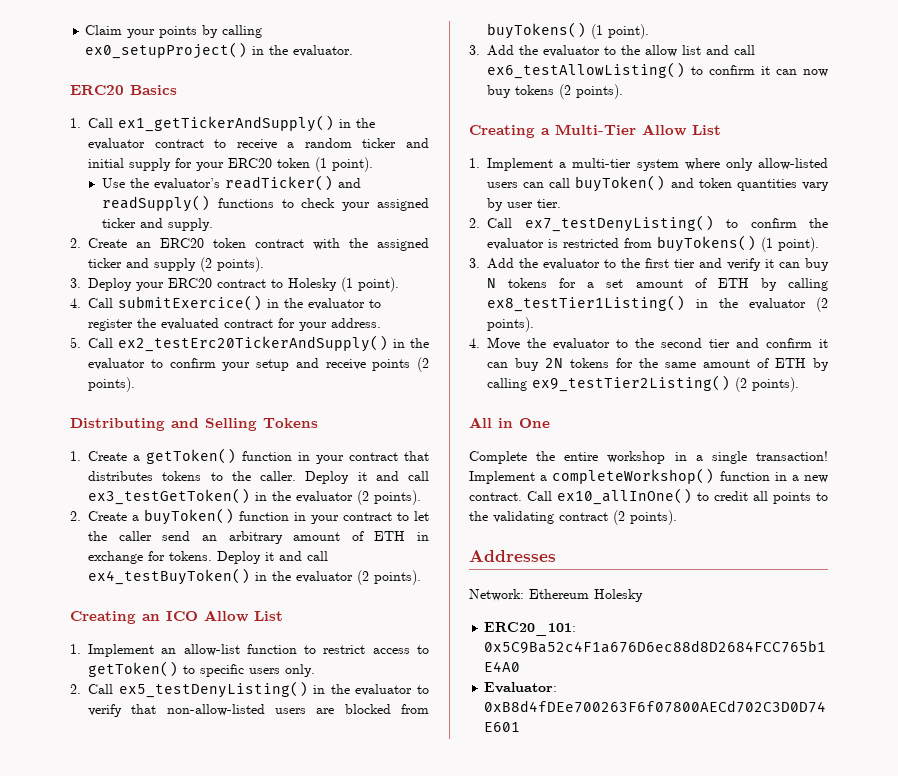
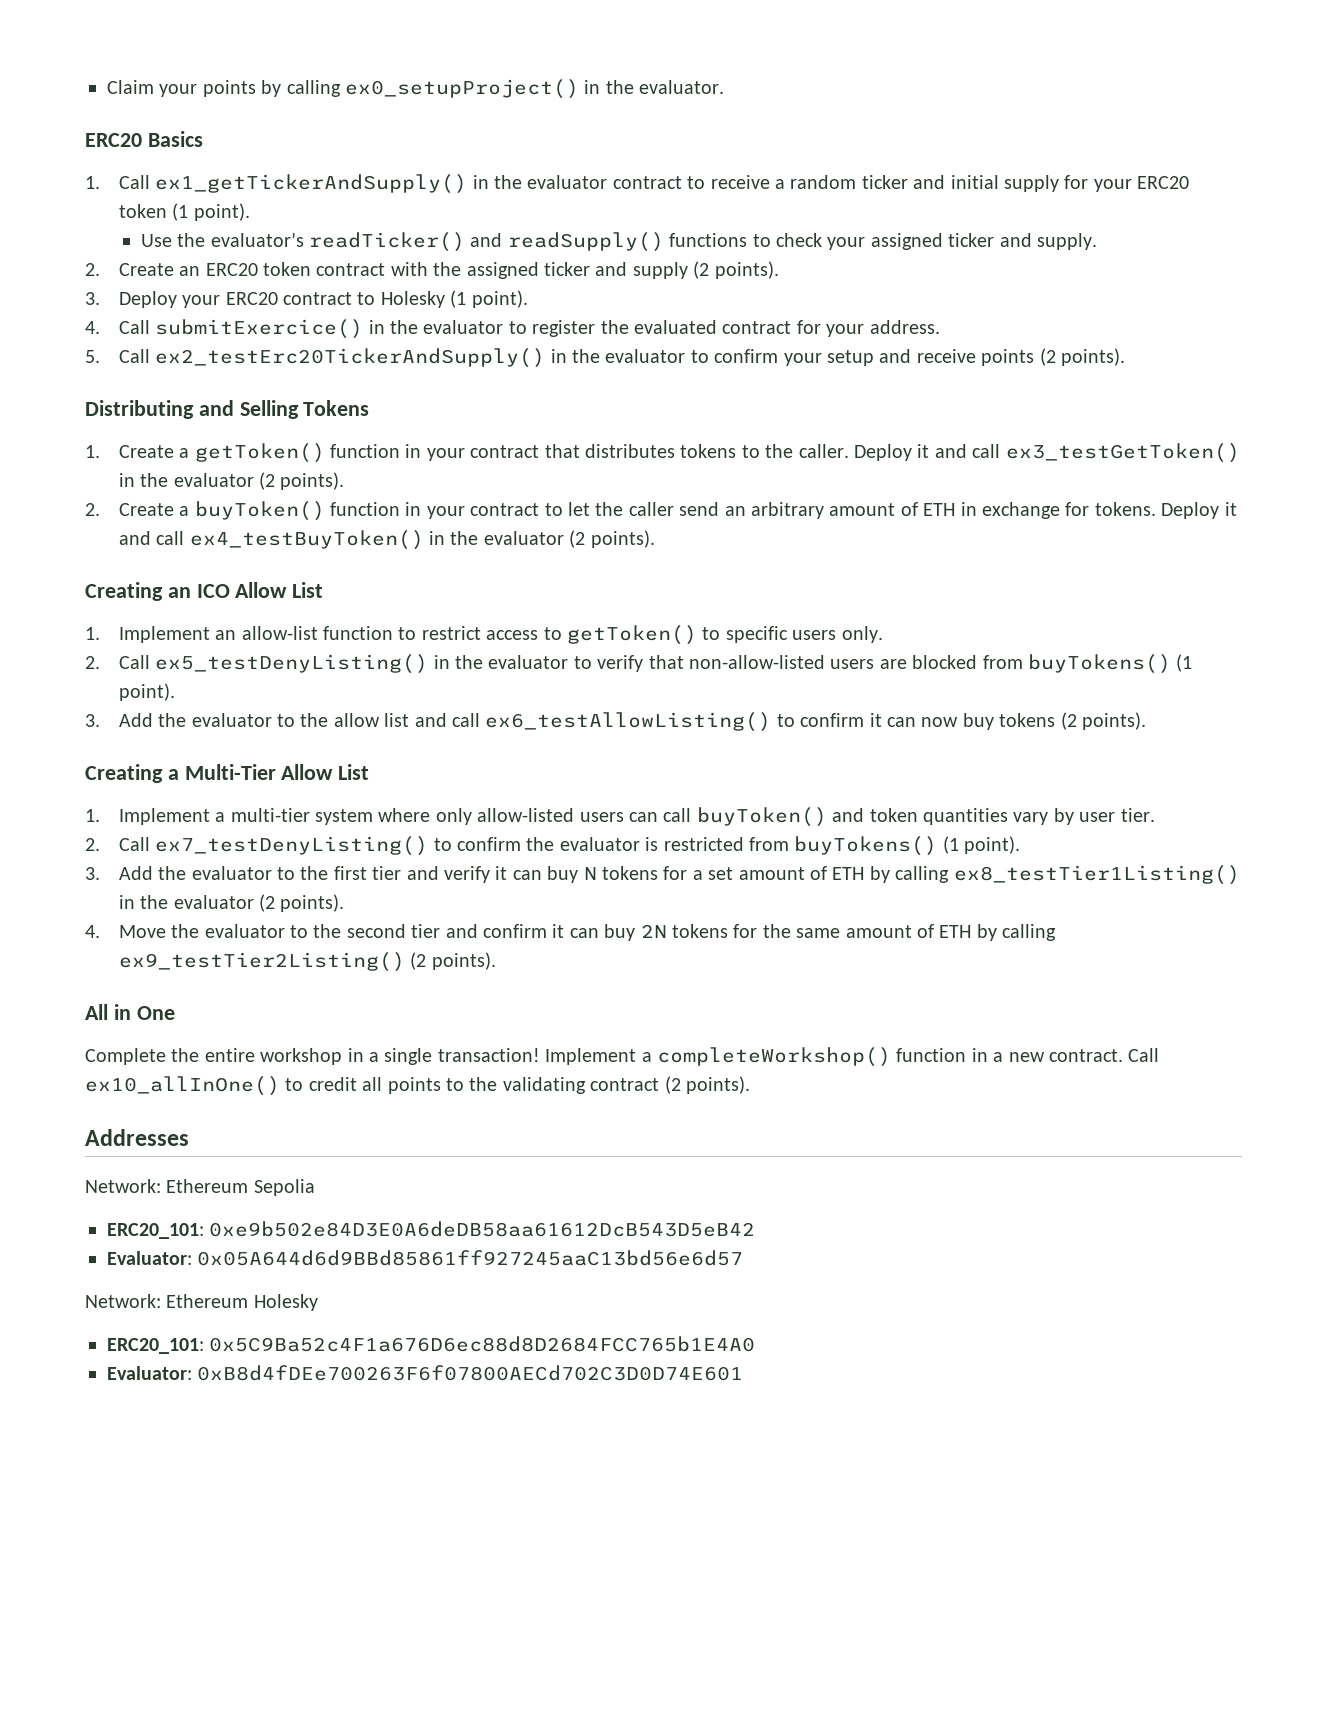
(556, 556) none -> [85,1179,315,1196] [107,1221,756,1239] [107,1250,744,1266] // Network: Ethereum Sepolia // ERC20_101: 0xe9b502e84D3E0A6deDB58aa61612DcB543D5eB42 // Evaluator: 0x05A644d6d9BBd85861ff927245aaC13bd56e6d57

